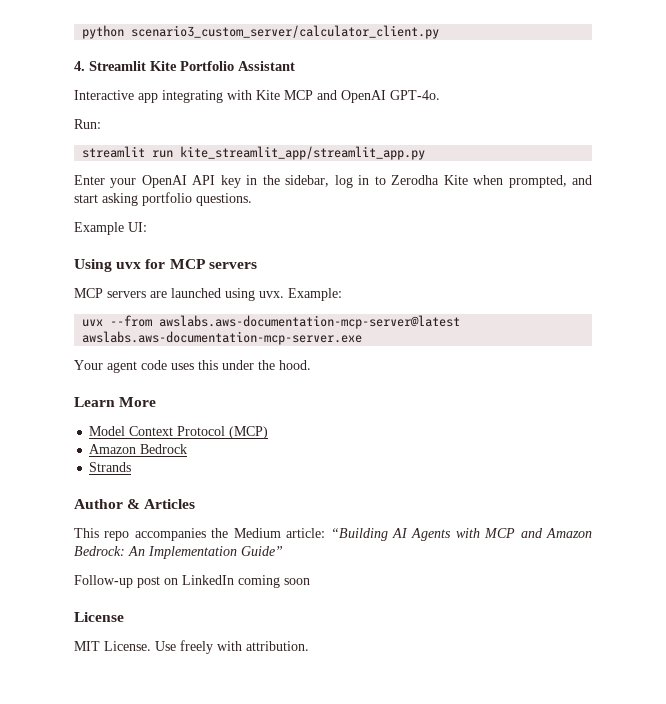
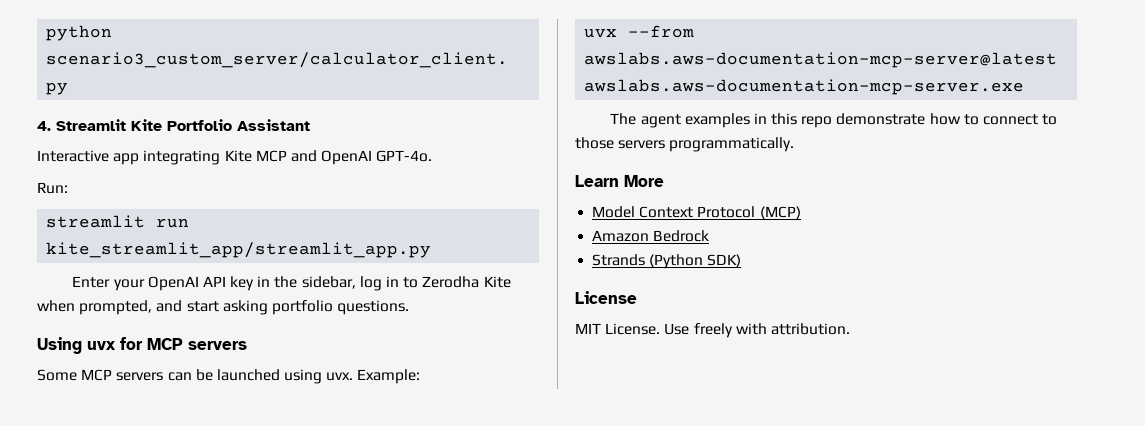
[227,90,252,100] with -> (221, 157) none
[74,222,147,235] // Example UI: -> (410, 307) none
[74,288,167,298] MCP servers are -> [37,369,213,381] Some MCP servers can be
[74,360,311,373] Your agent code uses this under the hood. -> [610,113,1058,128] [575,137,795,152] The agent examples in this repo demonstrate how to connect to those servers programmatically.
[74,499,196,509] [74,528,593,541] [74,546,283,559] [74,575,310,588] // Author & Articles // This repo accompanies the Medium article: “Building AI Agents with MCP and Amazon Bedrock: An Implementation Guide” // Follow-up post on LinkedIn coming soon -> [649,254,742,269] (Python SDK)

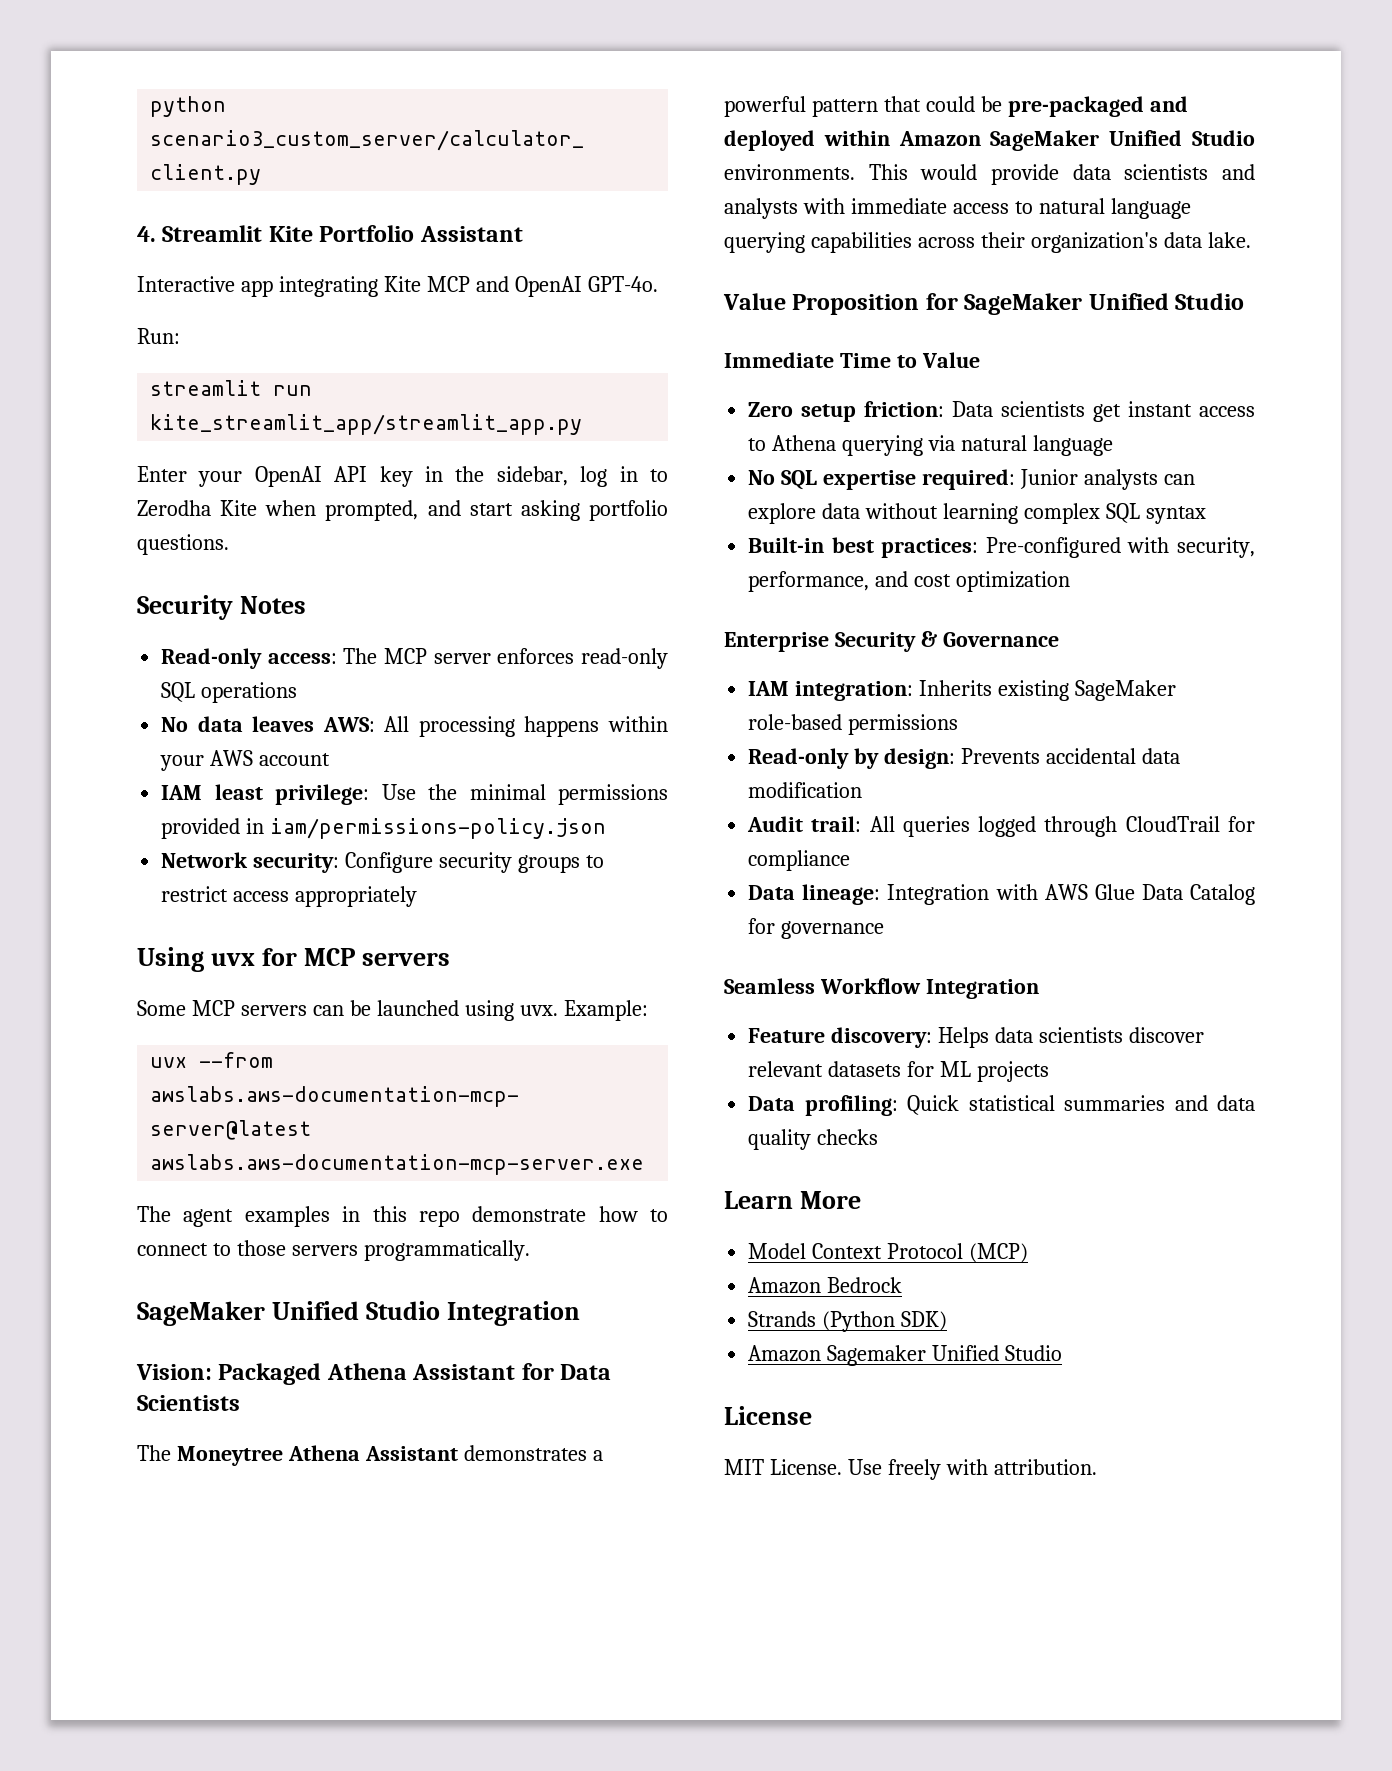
(410, 307) none -> [137,595,306,620] [161,648,668,669] [161,682,298,703] [161,716,668,737] [160,750,331,771] [161,784,669,805] [161,818,607,839] [161,852,604,873] [161,886,418,907] // Security Notes // Read-only access: The MCP server enforces read-only SQL operations // No data leaves AWS: All processing happens within your AWS account // IAM least privilege: Use the minimal permissions provided in iam/permissions-policy.json // Network security: Configure security groups to restrict access appropriately
(795, 144) none -> [137,1301,580,1326] [136,1363,612,1385] [137,1395,240,1411] [137,1445,603,1466] [724,96,1188,117] [724,130,1255,151] [724,164,1255,185] [724,198,1191,219] [724,232,1251,253] [723,293,1245,315] [724,352,980,368] [748,401,1255,422] [748,435,1113,456] [748,469,1195,490] [748,503,1206,524] [748,537,1255,558] [748,571,1071,592] [724,631,1059,652] [748,680,1176,701] [748,714,959,735] [748,748,1180,769] [748,782,863,798] [747,816,1255,837] [748,850,851,871] [748,884,1255,905] [748,918,885,939] [724,978,1039,999] [748,1027,1204,1048] [748,1061,1049,1082] [748,1095,1255,1116] [748,1129,879,1150] // SageMaker Unified Studio Integration // Vision: Packaged Athena Assistant for Data Scientists // The Moneytree Athena Assistant demonstrates a powerful pattern that could be pre-packaged and deployed within Amazon SageMaker Unified Studio environments. This would provide data scientists and analysts with immediate access to natural language querying capabilities across their organization's data lake. // Value Proposition for SageMaker Unified Studio // Immediate Time to Value // Zero setup friction: Data scientists get instant access to Athena querying via natural language // No SQL expertise required: Junior analysts can explore data without learning complex SQL syntax // Built-in best practices: Pre-configured with security, performance, and cost optimization // Enterprise Security & Governance // IAM integration: Inherits existing SageMaker role-based permissions // Read-only by design: Prevents accidental data modification // Audit trail: All queries logged through CloudTrail for compliance // Data lineage: Integration with AWS Glue Data Catalog for governance // Seamless Workflow Integration // Feature discovery: Helps data scientists discover relevant datasets for ML projects // Data profiling: Quick statistical summaries and data quality checks
(742, 260) none -> [748,1345,1063,1366] // Amazon Sagemaker Unified Studio

